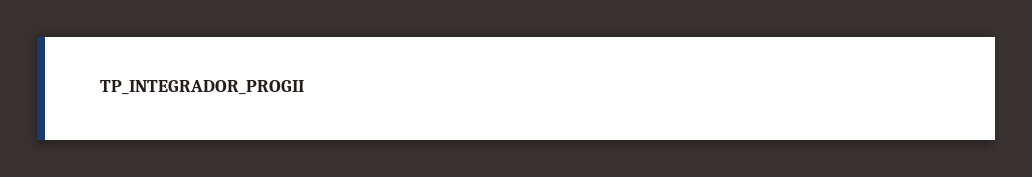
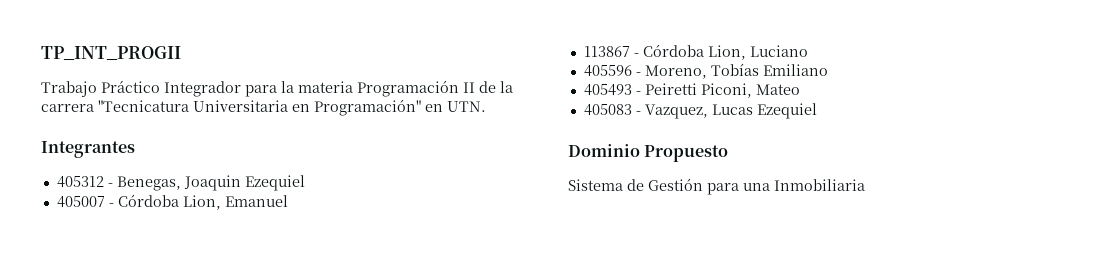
[100,80,304,95] TP_INTEGRADOR_PROGII -> [41,46,181,61] [41,80,513,97] [41,99,486,116] [41,141,135,158] [56,175,305,191] [56,194,288,210] [583,44,808,60] [583,63,828,79] [583,83,800,98] [583,103,817,119] [568,144,729,162] [568,178,865,195] TP_INT_PROGII // Trabajo Práctico Integrador para la materia Programación II de la carrera "Tecnicatura Universitaria en Programación" en UTN. // Integrantes // 405312 - Benegas, Joaquin Ezequiel // 405007 - Córdoba Lion, Emanuel // 113867 - Córdoba Lion, Luciano // 405596 - Moreno, Tobías Emiliano // 405493 - Peiretti Piconi, Mateo // 405083 - Vazquez, Lucas Ezequiel // Dominio Propuesto // Sistema de Gestión para una Inmobiliaria

